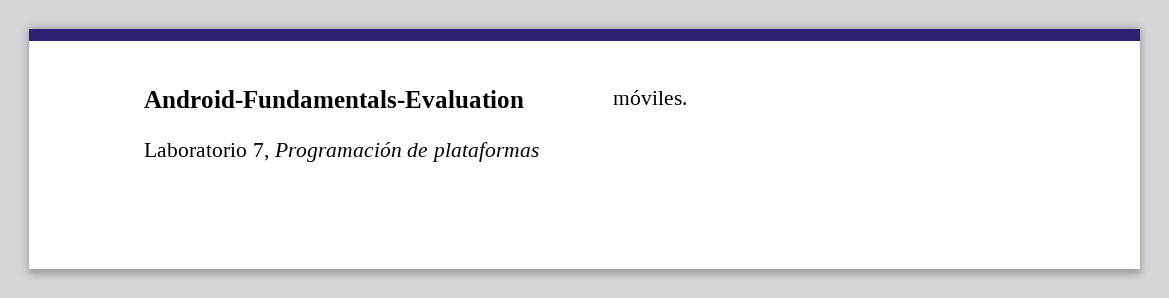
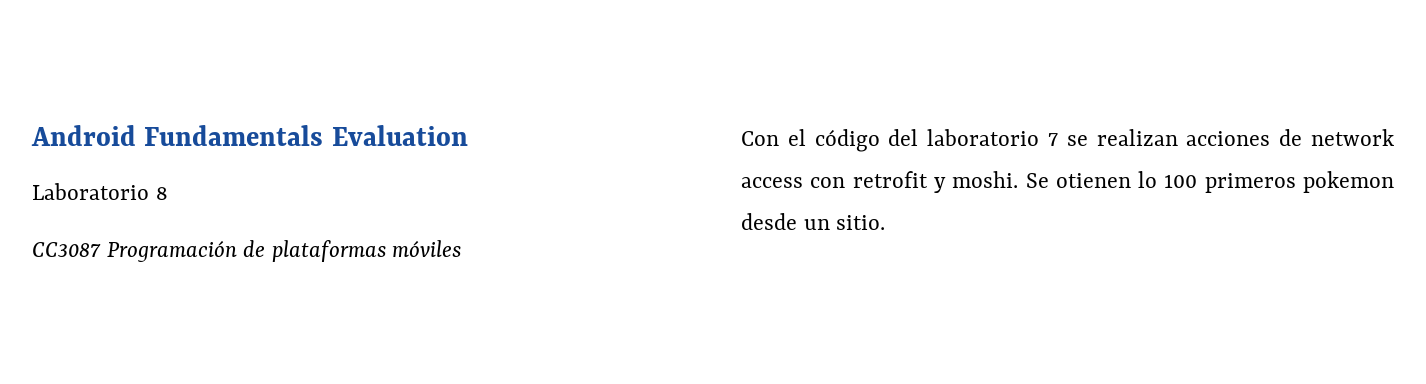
[144,90,524,108] Android-Fundamentals-Evaluation -> [31,125,468,146] Android Fundamentals Evaluation
[252,143,269,161] 7, -> [155,187,168,200] [32,242,101,257] 8 // CC3087
[613,90,687,105] móviles. -> [392,240,462,257] [741,129,1394,152] [741,171,1394,193] [741,213,886,230] móviles // Con el código del laboratorio 7 se realizan acciones de network access con retrofit y moshi. Se otienen lo 100 primeros pokemon desde un sitio.

